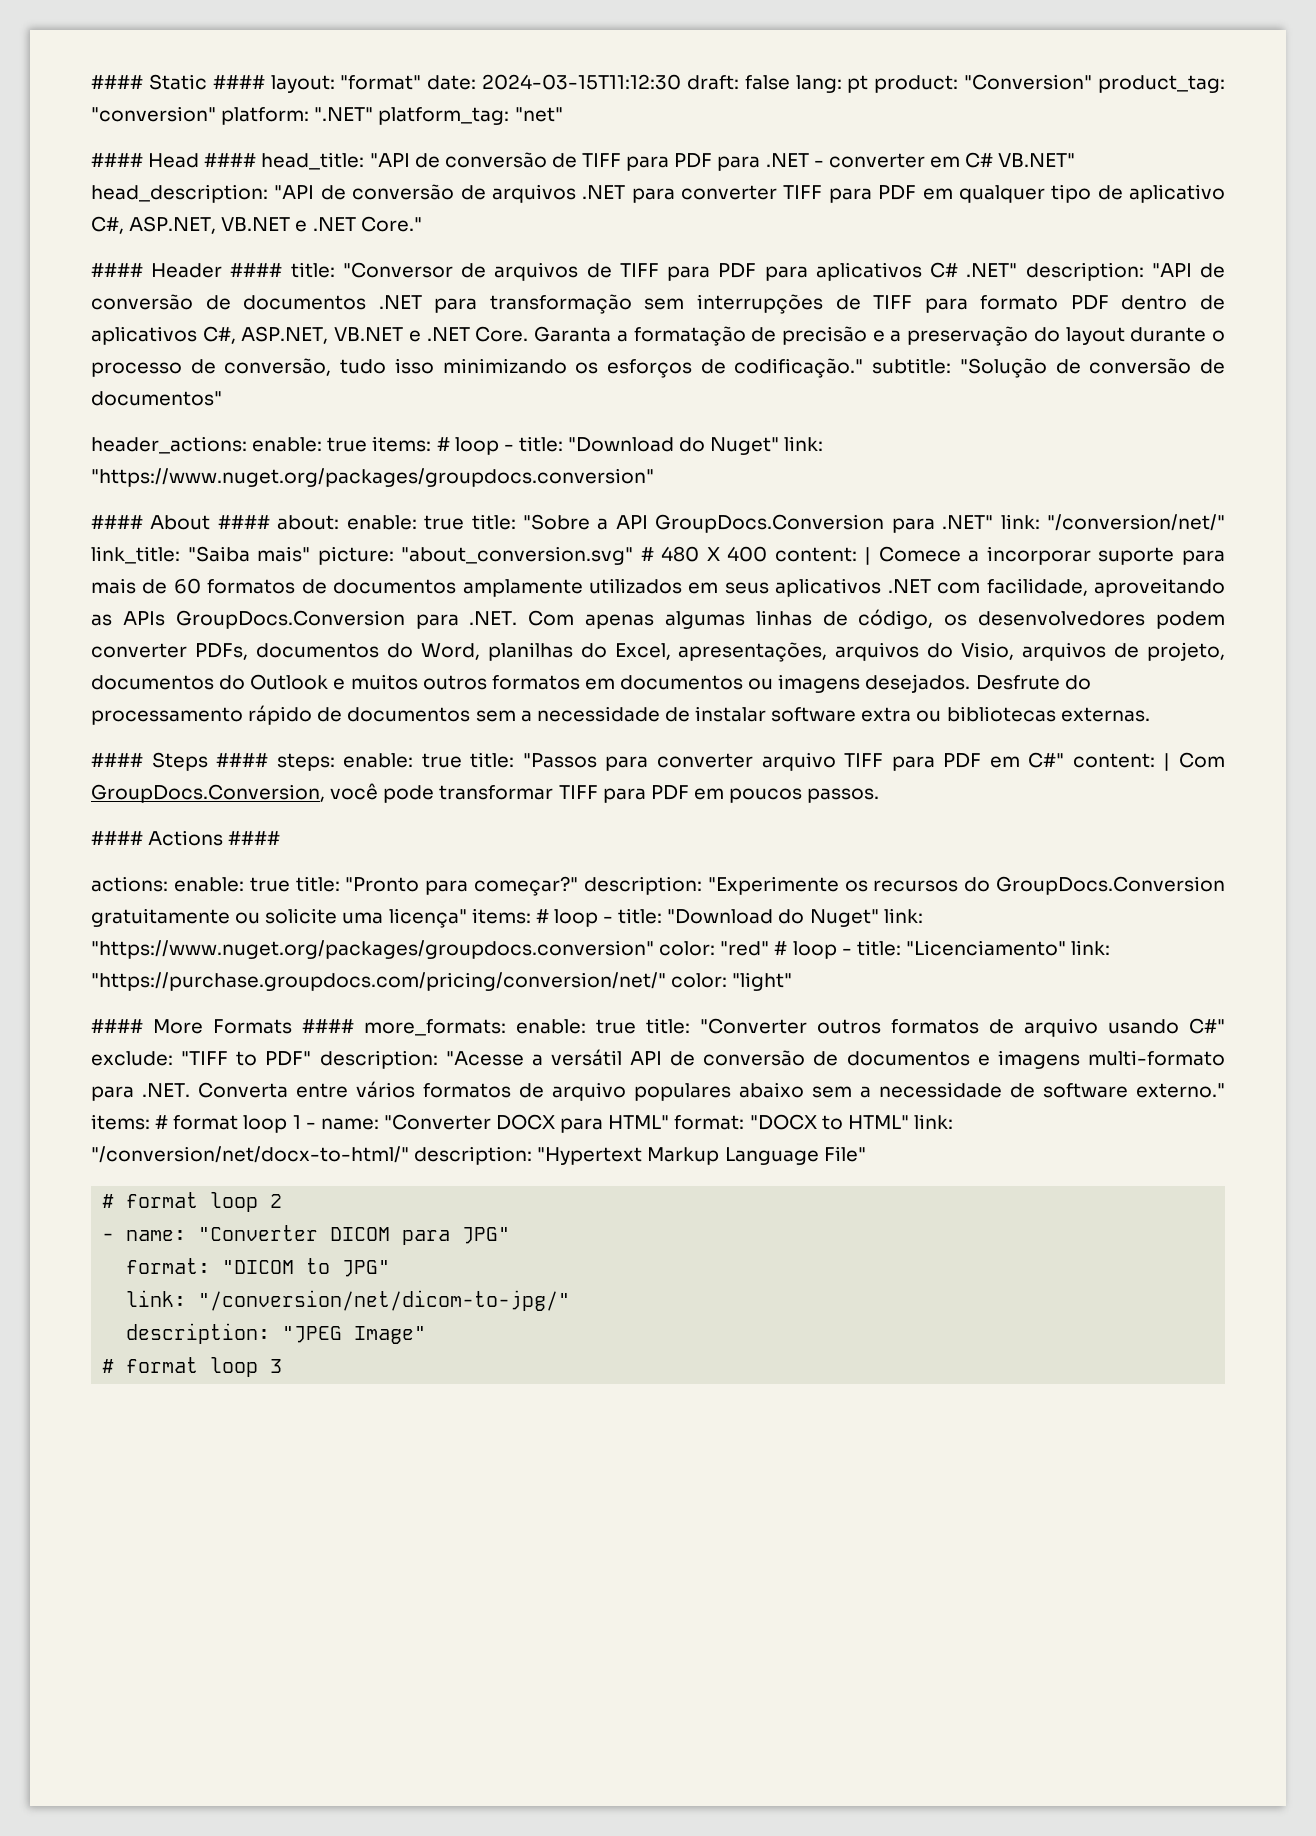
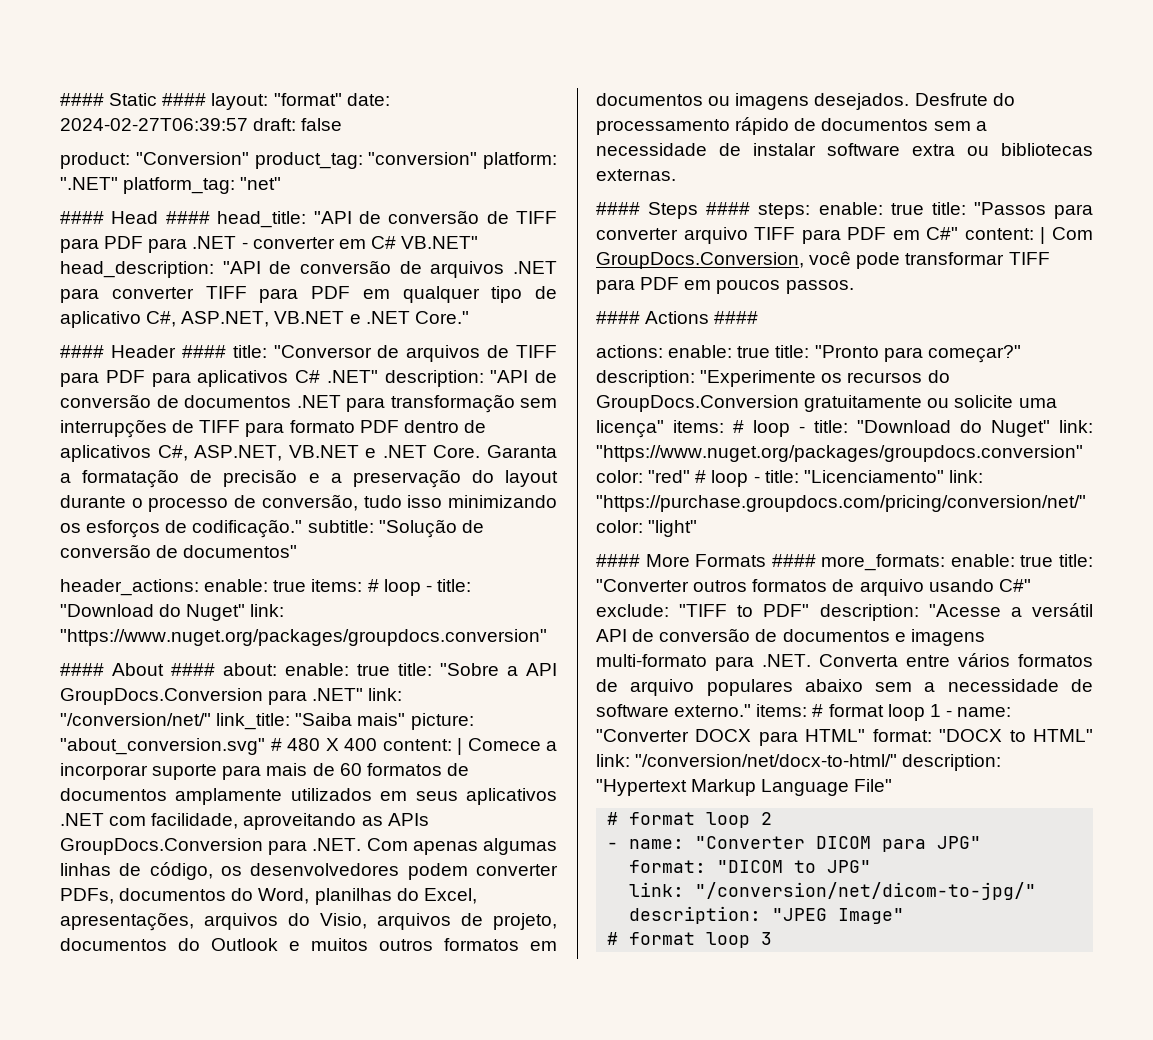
[482,74,682,90] 2024-03-15T11:12:30 -> [60,118,248,131] 2024-02-27T06:39:57
[795,75,869,93] lang: pt -> (343, 124) //

